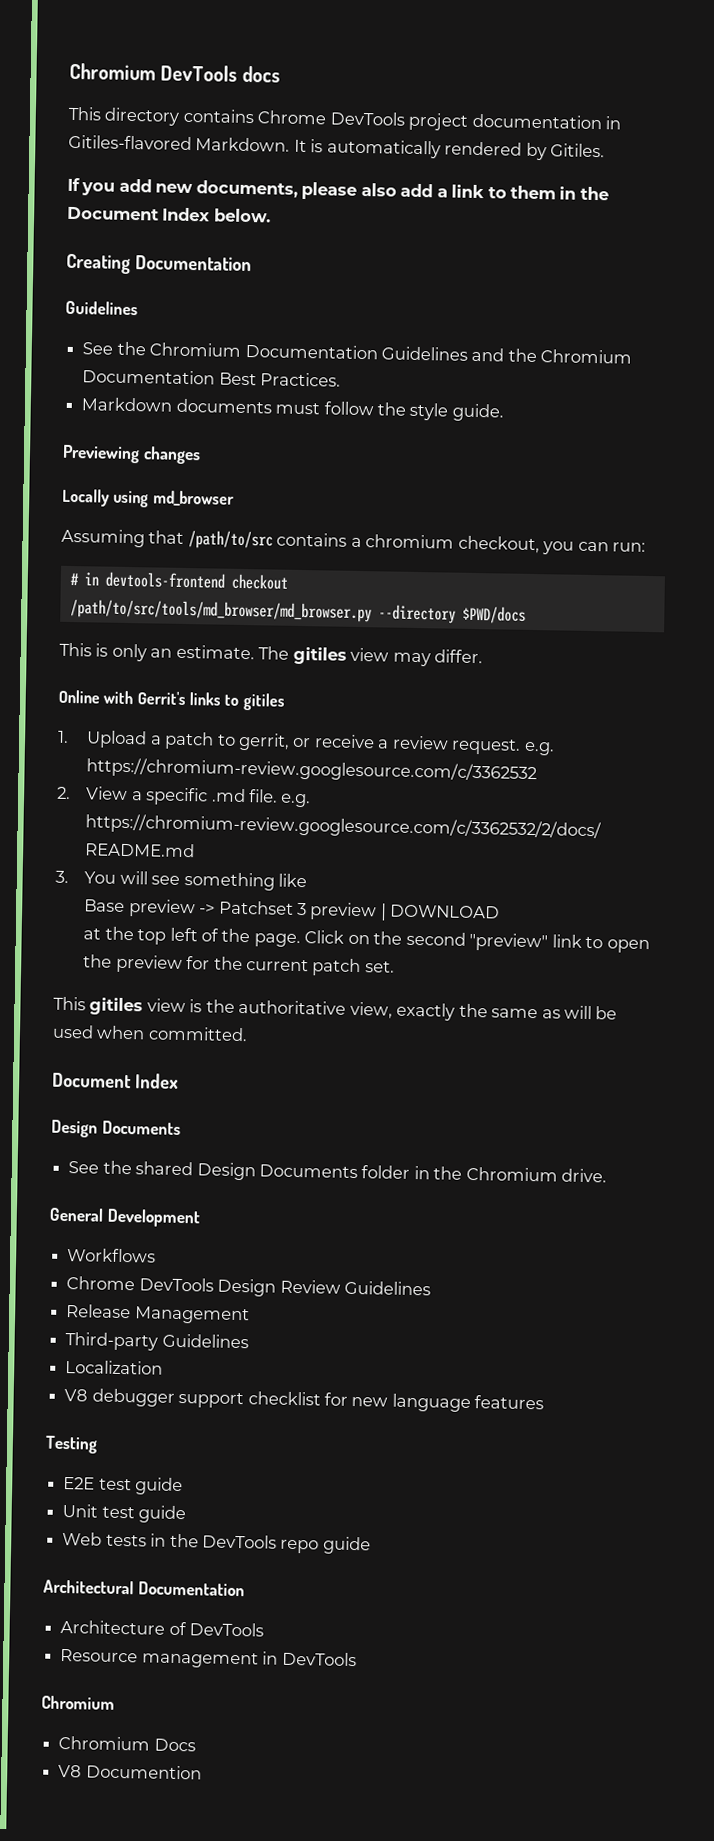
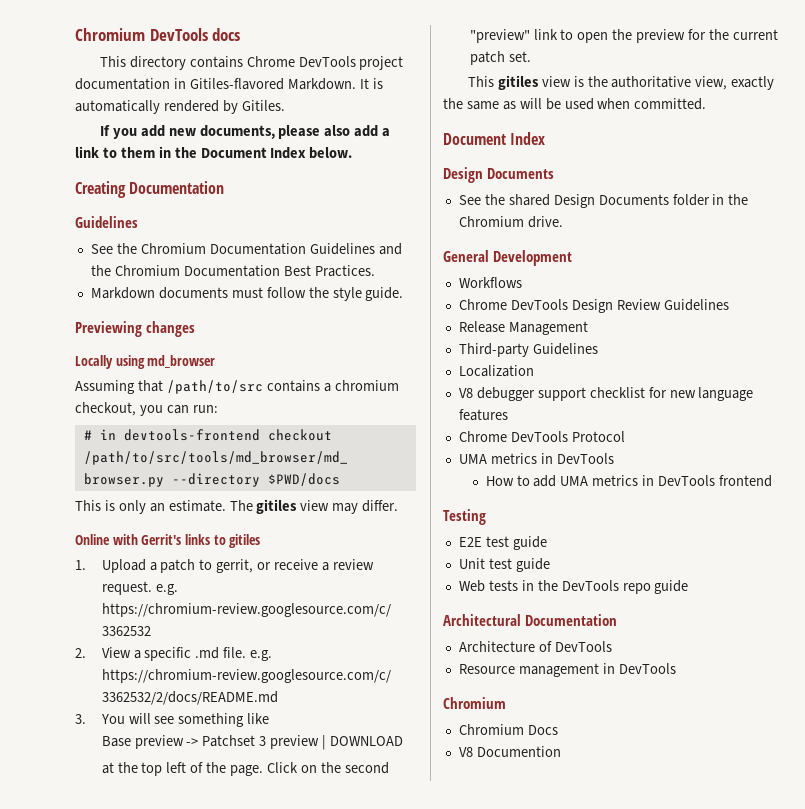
(545, 1402) none -> [458,431,625,442] [458,453,614,464] [485,475,772,487] // Chrome DevTools Protocol // UMA metrics in DevTools // How to add UMA metrics in DevTools frontend

